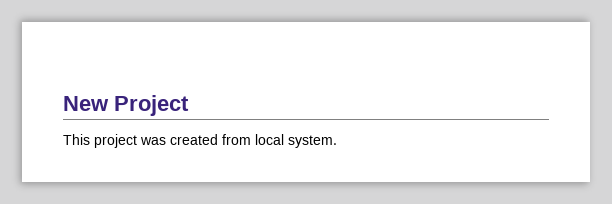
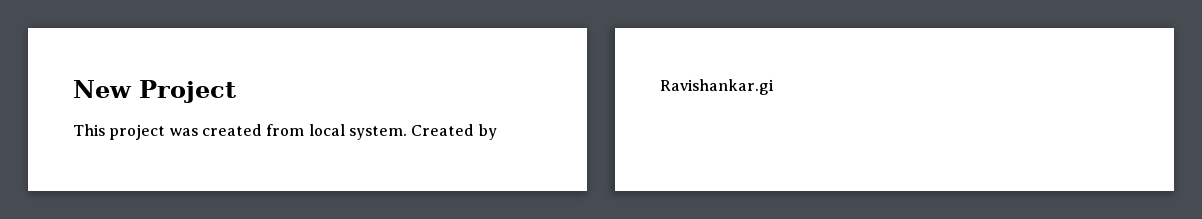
(337, 141) none -> [411,124,497,140] [660,79,774,95] Created by Ravishankar.gi

